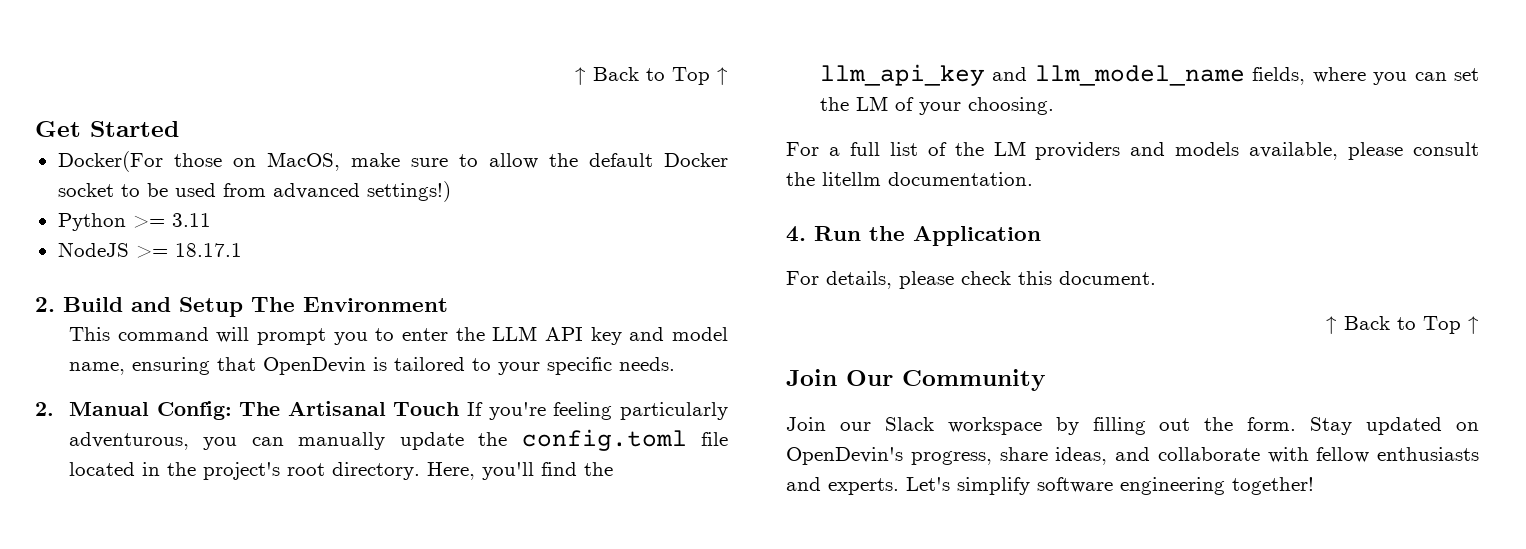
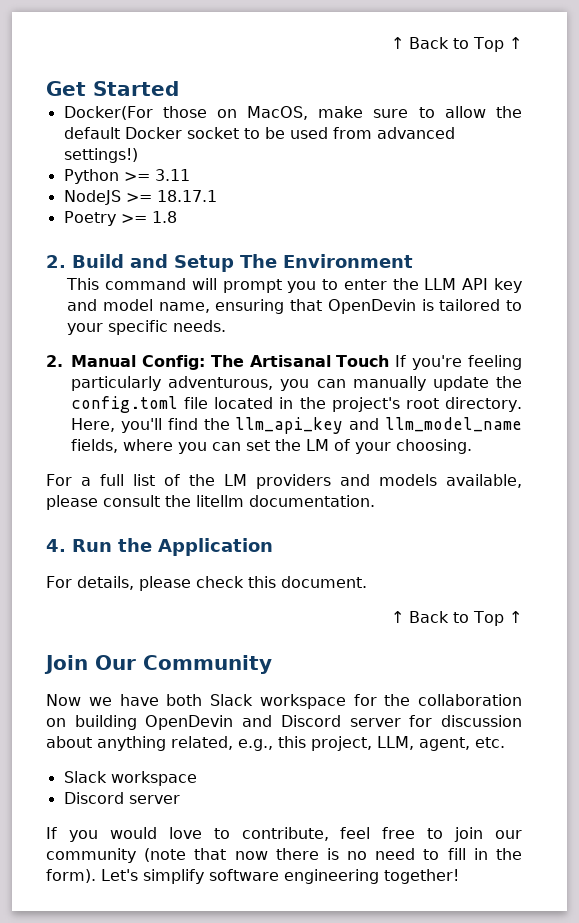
(242, 250) none -> [63,211,177,226] // Poetry >= 1.8
[786,417,1479,435] [786,447,1479,465] [786,477,899,495] Join our Slack workspace by filling out the form. Stay updated on OpenDevin's progress, share ideas, and collaborate with fellow enthusiasts and experts. -> [46,694,522,709] [46,715,522,730] [46,736,505,751] [63,771,197,786] [63,792,180,804] [46,827,522,842] [46,848,522,863] [46,869,96,883] Now we have both Slack workspace for the collaboration on building OpenDevin and Discord server for discussion about anything related, e.g., this project, LLM, agent, etc. // Slack workspace // Discord server // If you would love to contribute, feel free to join our community (note that now there is no need to fill in the form).

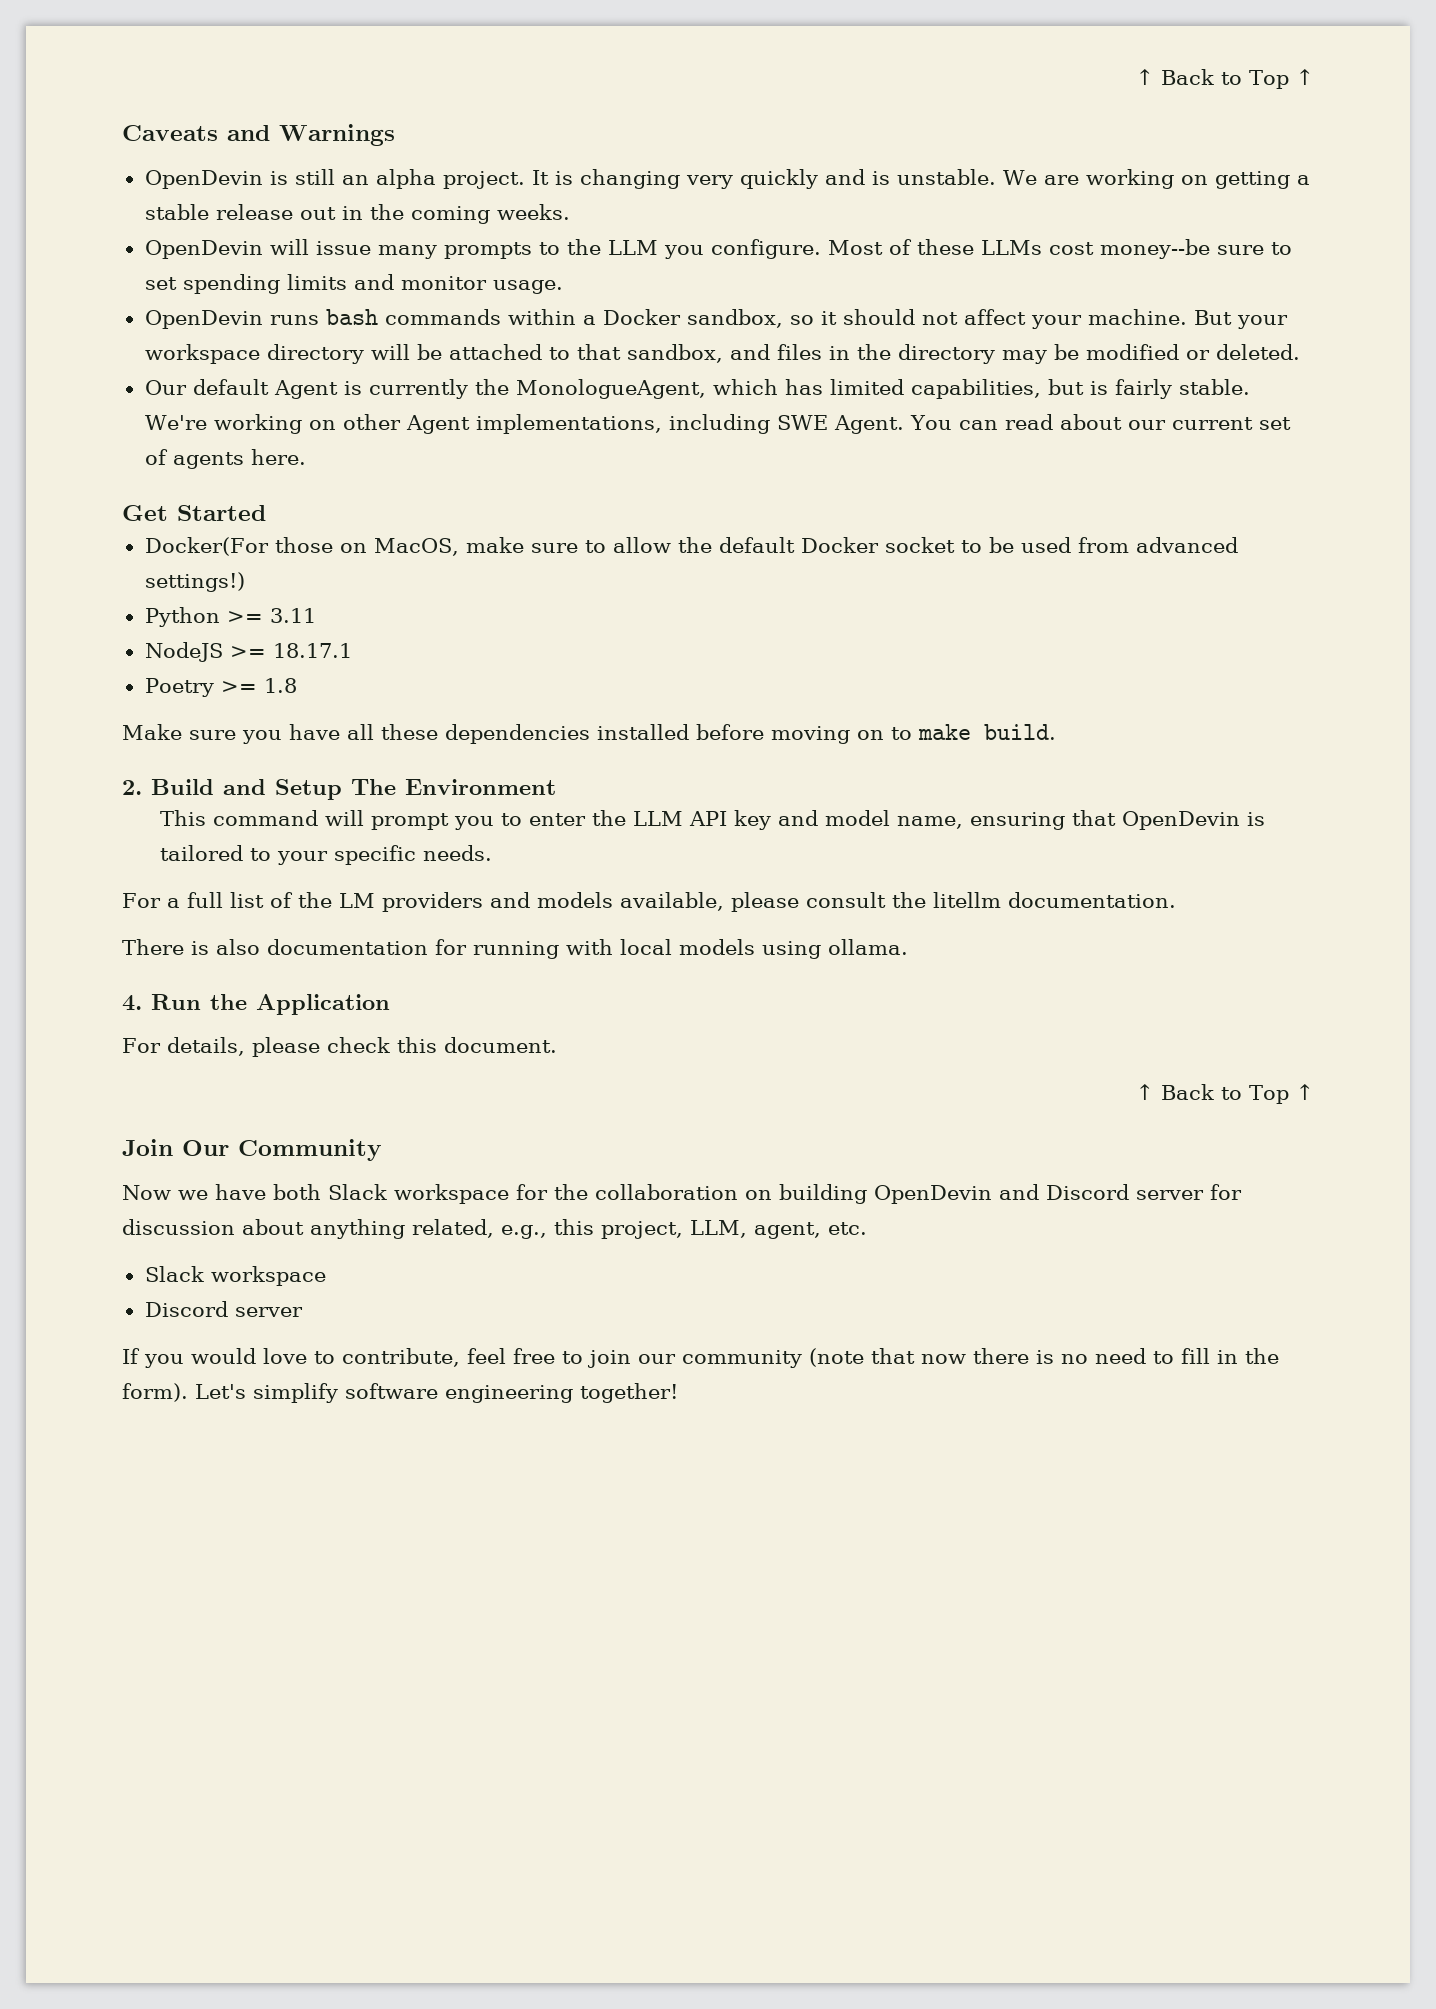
[391,37,522,52] ↑ Back to Top ↑ -> [1136,69,1314,89] [122,124,395,146] [144,169,1310,189] [144,204,570,224] [144,239,1292,259] [144,274,563,294] [144,309,1288,329] [144,344,1300,364] [144,379,1250,399] [144,414,1291,434] [144,449,306,469] ↑ Back to Top ↑ // Caveats and Warnings // OpenDevin is still an alpha project. It is changing very quickly and is unstable. We are working on getting a stable release out in the coming weeks. // OpenDevin will issue many prompts to the LLM you configure. Most of these LLMs cost money--be sure to set spending limits and monitor usage. // OpenDevin runs bash commands within a Docker sandbox, so it should not affect your machine. But your workspace directory will be attached to that sandbox, and files in the directory may be modified or deleted. // Our default Agent is currently the MonologueAgent, which has limited capabilities, but is fairly stable. We're working on other Agent implementations, including SWE Agent. You can read about our current set of agents here.
(177, 217) none -> [122,724,1056,744] // Make sure you have all these dependencies installed before moving on to make build.
[46,355,522,370] [71,376,523,391] [71,396,523,413] [71,417,522,434] [71,439,472,454] // 2. Manual Config: The Artisanal Touch If you're feeling particularly adventurous, you can manually update the config.toml file located in the project's root directory. Here, you'll find the llm_api_key and llm_model_name fields, where you can set the LM of your choosing. -> (493, 853) none
(375, 501) none -> [122,939,908,959] // There is also documentation for running with local models using ollama.

